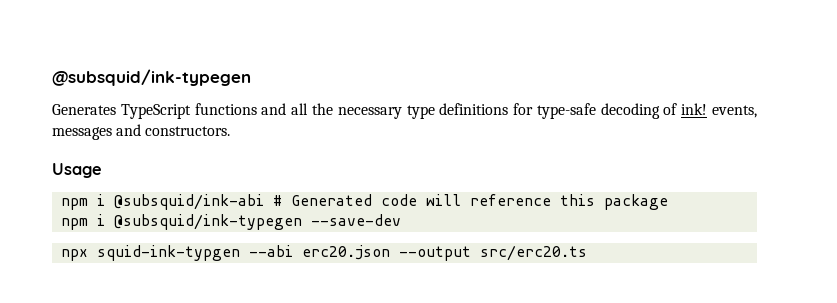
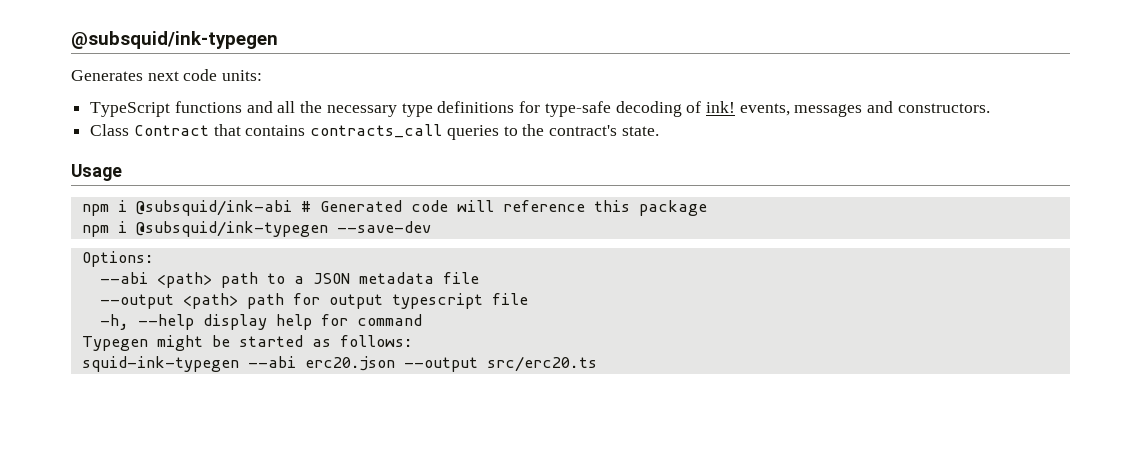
(116, 109) none -> [147,69,263,81] next code units: //
(231, 131) none -> [90,124,659,140] // Class Contract that contains contracts_call queries to the contract's state.
[61,245,241,261] npx squid-ink-typgen -> [81,251,154,267] [99,272,479,288] [99,293,528,309] [99,314,422,330] [81,335,413,351] [81,356,239,372] Options: // --abi <path> path to a JSON metadata file // --output <path> path for output typescript file // -h, --help display help for command // Typegen might be started as follows: // squid-ink-typegen

